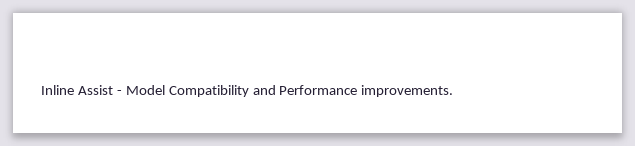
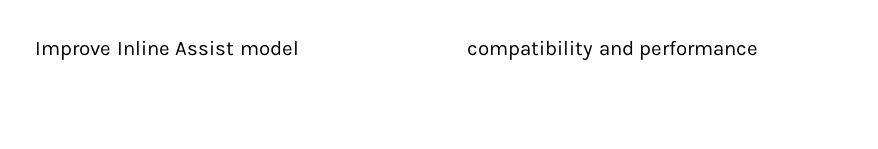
(41, 90) none -> [35,42,111,60] Improve
[116,85,454,97] - Model Compatibility and Performance improvements. -> [239,40,759,61] model compatibility and performance

